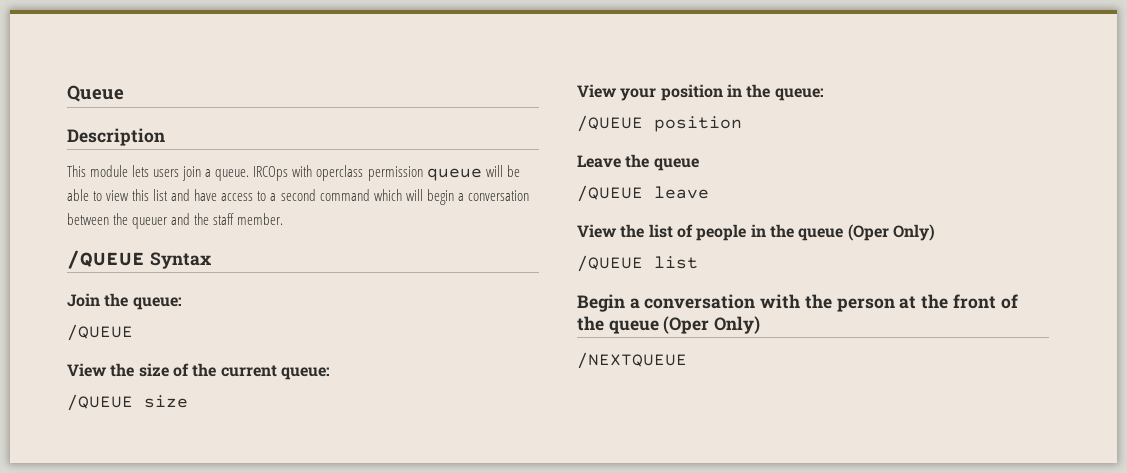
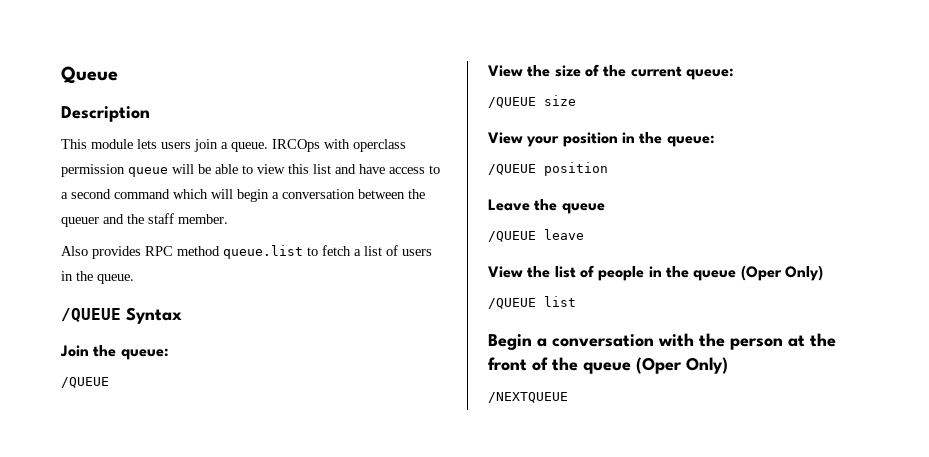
(284, 219) none -> [61,245,432,259] [61,271,134,284] // Also provides RPC method queue.list to fetch a list of users in the queue.

